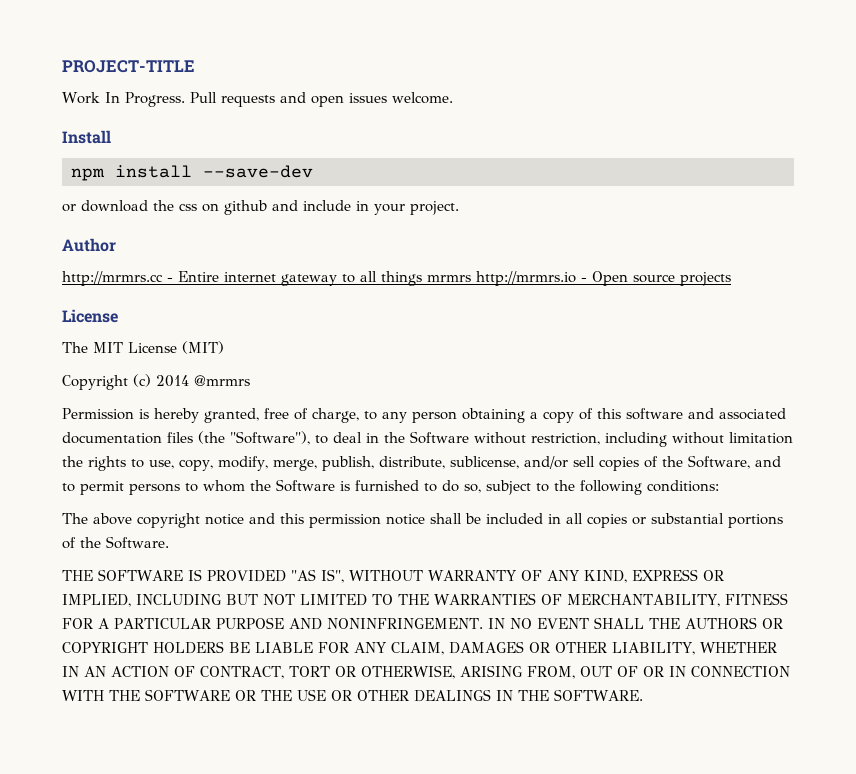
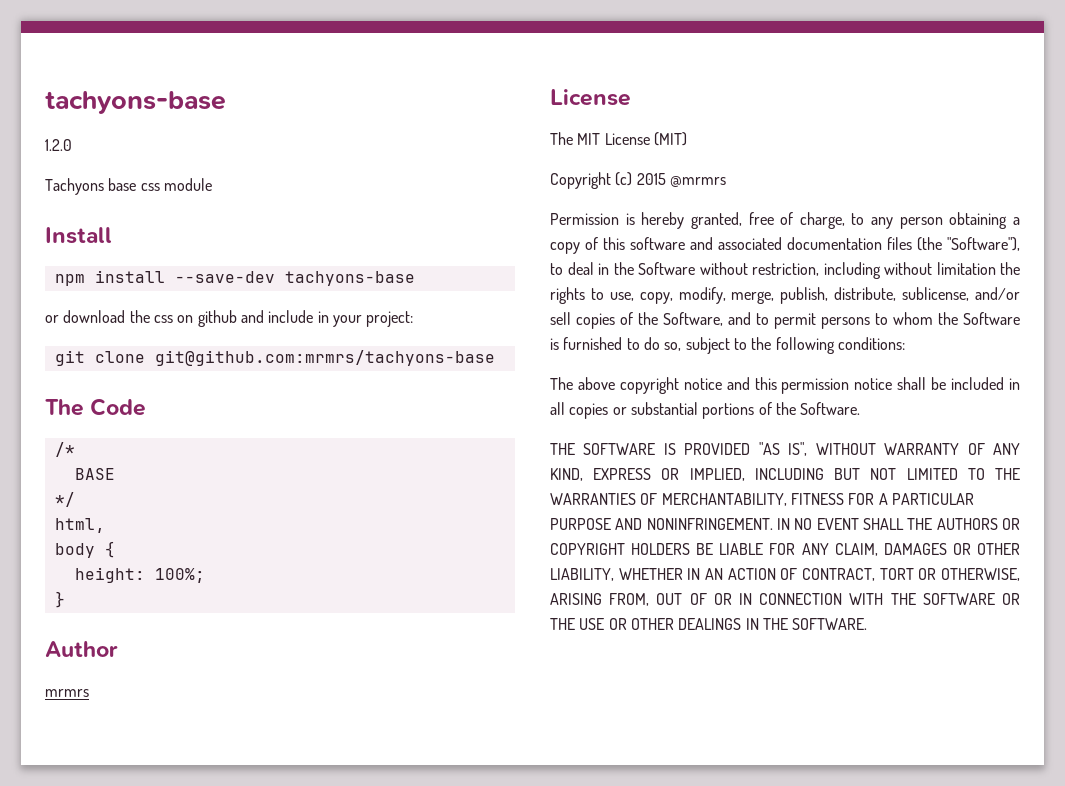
[62,60,195,73] [62,92,453,107] PROJECT-TITLE // Work In Progress. Pull requests and open issues welcome. -> [45,91,226,114] [45,139,72,151] [45,178,212,195] tachyons-base // 1.2.0 // Tachyons base css module
(313, 171) none -> [284,271,415,286] tachyons-base
[410,201,459,215] [62,238,116,252] [62,271,731,286] project. // Author // http://mrmrs.cc - Entire internet gateway to all things mrmrs http://mrmrs.io - Open source projects -> [366,311,414,327] [54,350,495,366] [45,398,147,416] [54,442,75,457] [74,468,115,480] [54,492,75,507] [54,518,105,533] [54,541,115,558] [74,567,205,583] [54,591,65,608] [45,641,118,657] [45,689,89,697] project: // git clone git@github.com:mrmrs/tachyons-base // The Code // /* // BASE // */ // html, // body { // height: 100%; // } // Author // mrmrs
[156,375,189,387] 2014 -> [636,173,666,185] 2015

